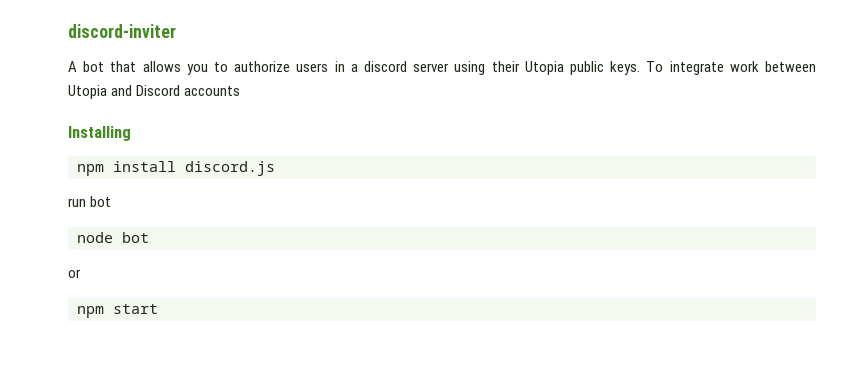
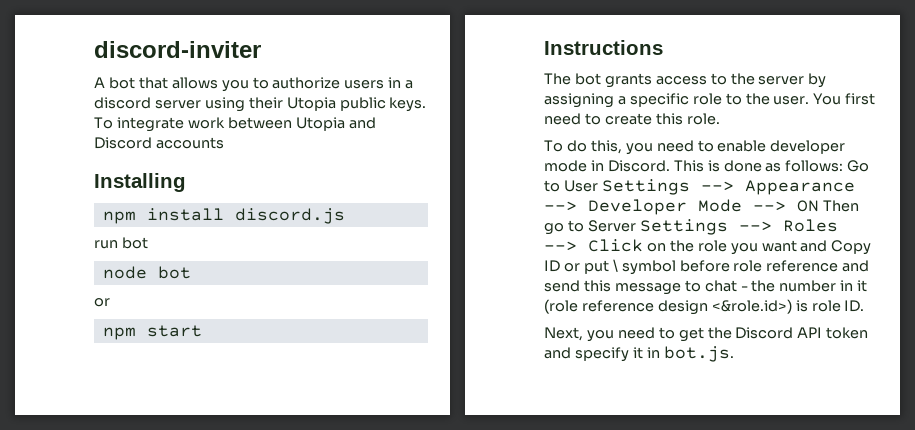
(158, 309) none -> [544,40,663,55] [544,73,827,88] [544,93,876,108] [544,113,720,125] [544,140,846,155] [544,160,870,172] [544,179,855,195] [544,199,859,215] [544,219,838,235] [544,239,872,255] [544,259,870,275] [544,280,868,295] [544,299,865,315] [544,327,869,342] [544,346,734,362] // Instructions // The bot grants access to the server by assigning a specific role to the user. You first need to create this role. // To do this, you need to enable developer mode in Discord. This is done as follows: Go to User Settings --> Appearance --> Developer Mode --> ON Then go to Server Settings --> Roles --> Click on the role you want and Copy ID or put \ symbol before role reference and send this message to chat - the number in it (role reference design <&role.id>) is role ID. // Next, you need to get the Discord API token and specify it in bot.js.

